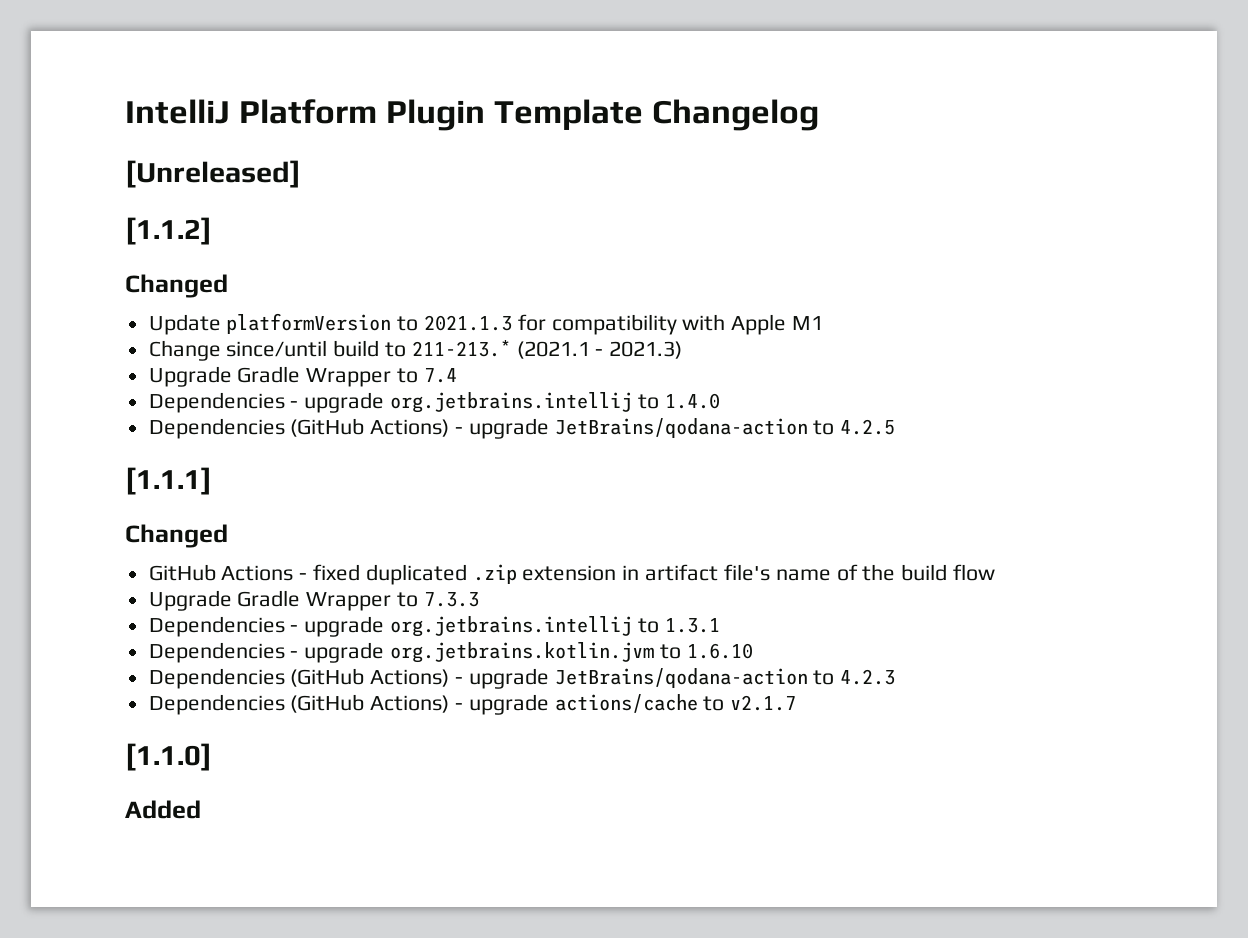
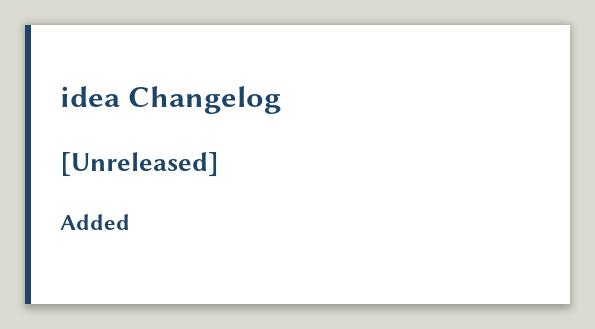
[125,99,820,131] [125,160,301,188] [125,217,212,245] [125,274,228,298] [148,313,824,335] [148,340,683,361] [148,366,457,387] [148,392,720,413] [148,418,896,439] [125,467,212,495] [125,524,228,548] [148,564,995,585] [148,590,479,611] [148,616,720,637] [148,642,753,663] [148,668,896,689] [148,694,797,715] [125,743,212,771] IntelliJ Platform Plugin Template Changelog // [Unreleased] // [1.1.2] // Changed // Update platformVersion to 2021.1.3 for compatibility with Apple M1 // Change since/until build to 211-213.* (2021.1 - 2021.3) // Upgrade Gradle Wrapper to 7.4 // Dependencies - upgrade org.jetbrains.intellij to 1.4.0 // Dependencies (GitHub Actions) - upgrade JetBrains/qodana-action to 4.2.5 // [1.1.1] // Changed // GitHub Actions - fixed duplicated .zip extension in artifact file's name of the build flow // Upgrade Gradle Wrapper to 7.3.3 // Dependencies - upgrade org.jetbrains.intellij to 1.3.1 // Dependencies - upgrade org.jetbrains.kotlin.jvm to 1.6.10 // Dependencies (GitHub Actions) - upgrade JetBrains/qodana-action to 4.2.3 // Dependencies (GitHub Actions) - upgrade actions/cache to v2.1.7 // [1.1.0] -> [60,86,282,114] [60,152,219,177] idea Changelog // [Unreleased]

